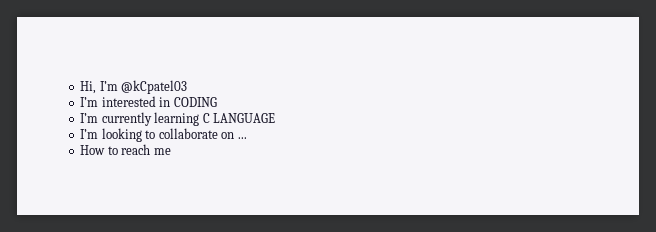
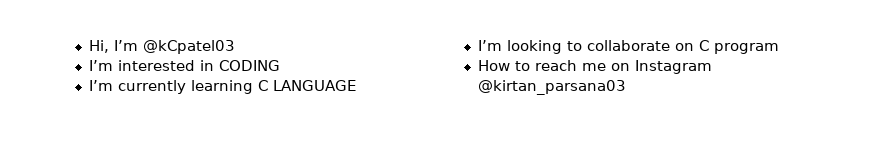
[237,137,247,139] ... -> [698,40,779,54] C program
(171, 151) none -> [610,60,712,74] [477,80,626,95] on Instagram @kirtan_parsana03

